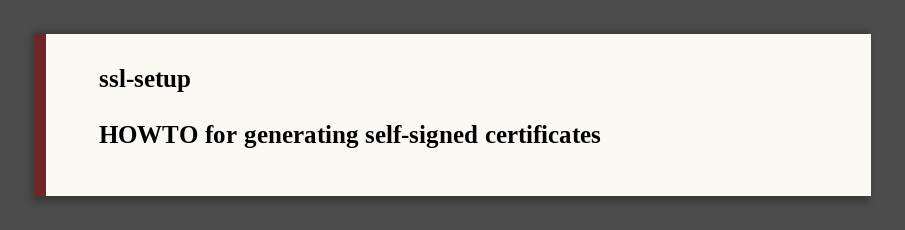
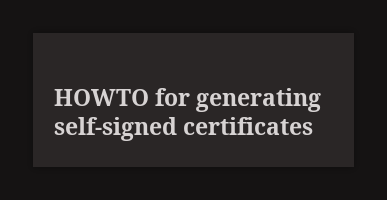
[99,69,191,92] ssl-setup // -> (54, 97) none

